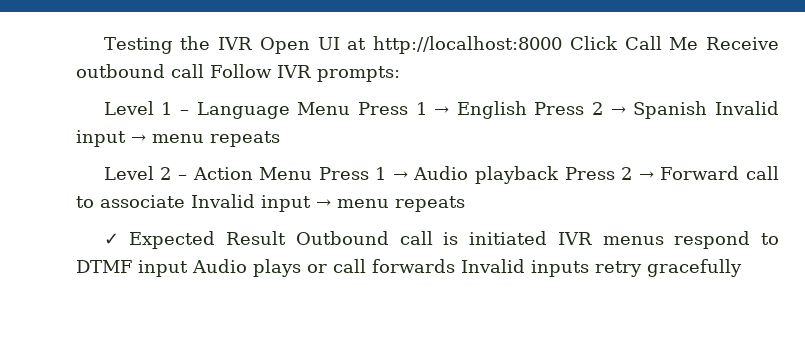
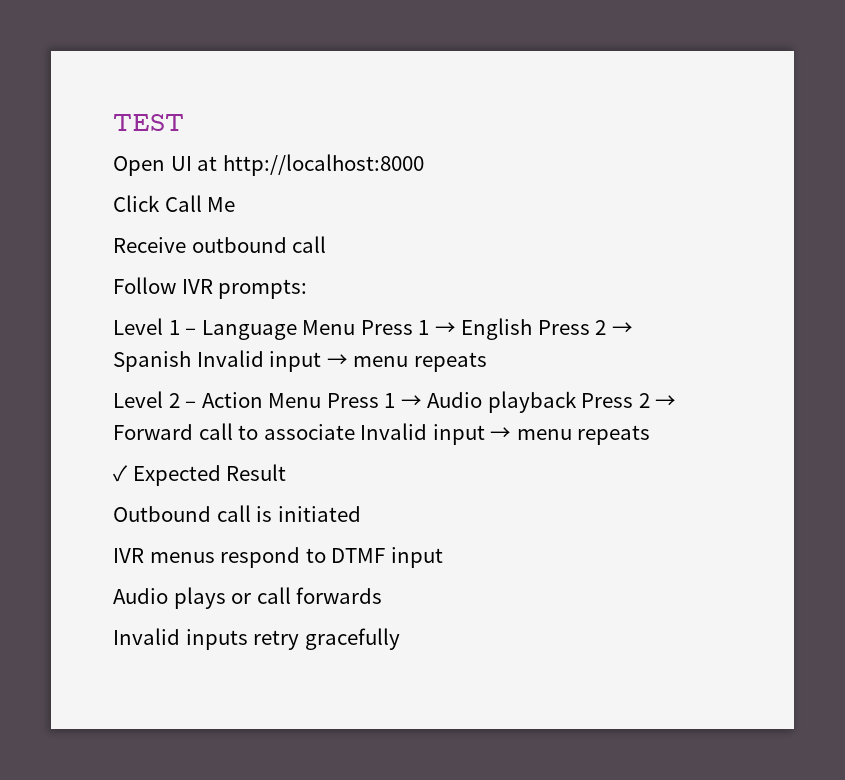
[103,36,253,54] Testing the IVR -> [113,114,184,131] TEST //
(563, 45) none -> (424, 165) //
(699, 43) none -> (236, 204) //
(204, 71) none -> (327, 244) //
(287, 238) none -> (287, 472) //
(548, 238) none -> (361, 514) //
(188, 268) none -> (443, 557) //
(455, 266) none -> (383, 595) //

